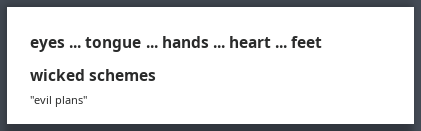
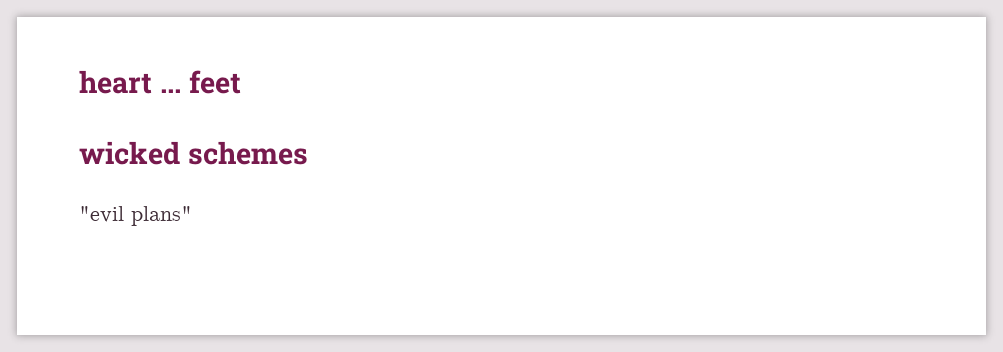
[30,36,225,52] eyes ... tongue ... hands ... -> (79, 82) none

